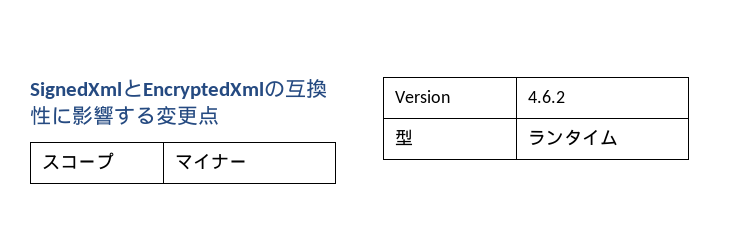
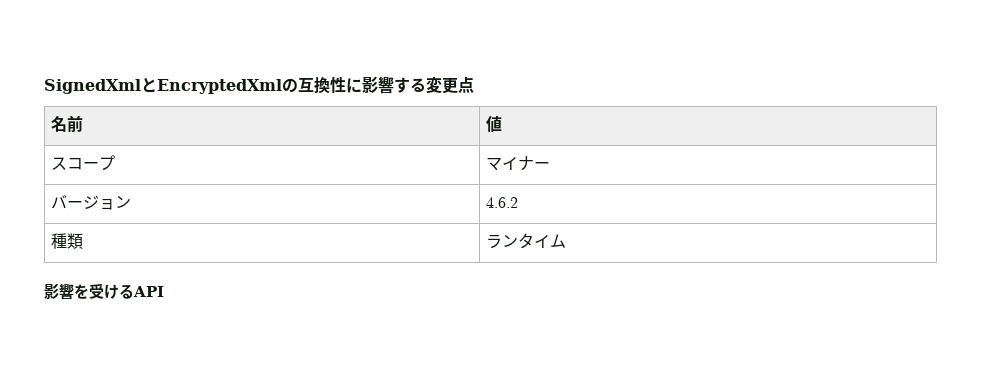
(219, 115) none -> [50,115,83,132] [485,115,502,132] // 名前 | 値
[394,90,450,103] Version -> [50,195,131,210] バージョン
[394,129,413,146] 型 -> [50,233,83,249] 種類
(618, 138) none -> [44,283,164,300] // 影響を受けるAPI

